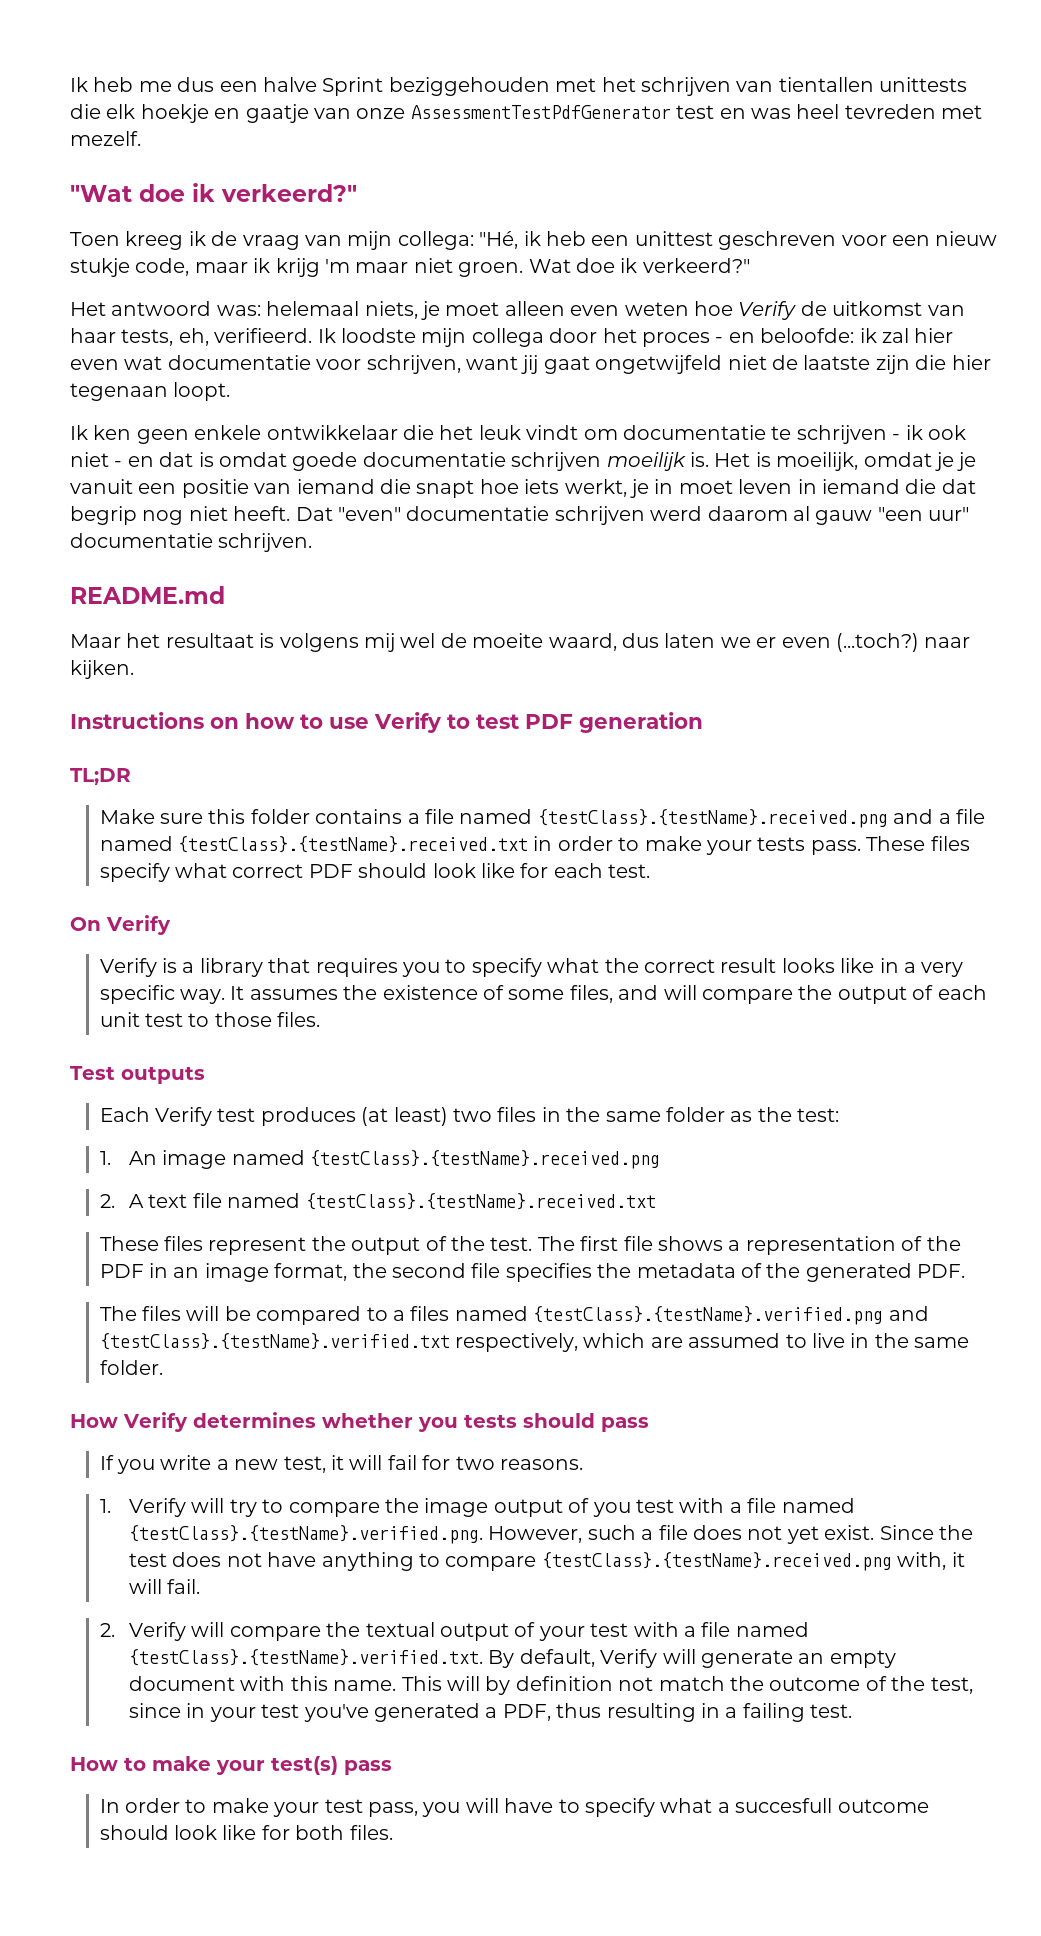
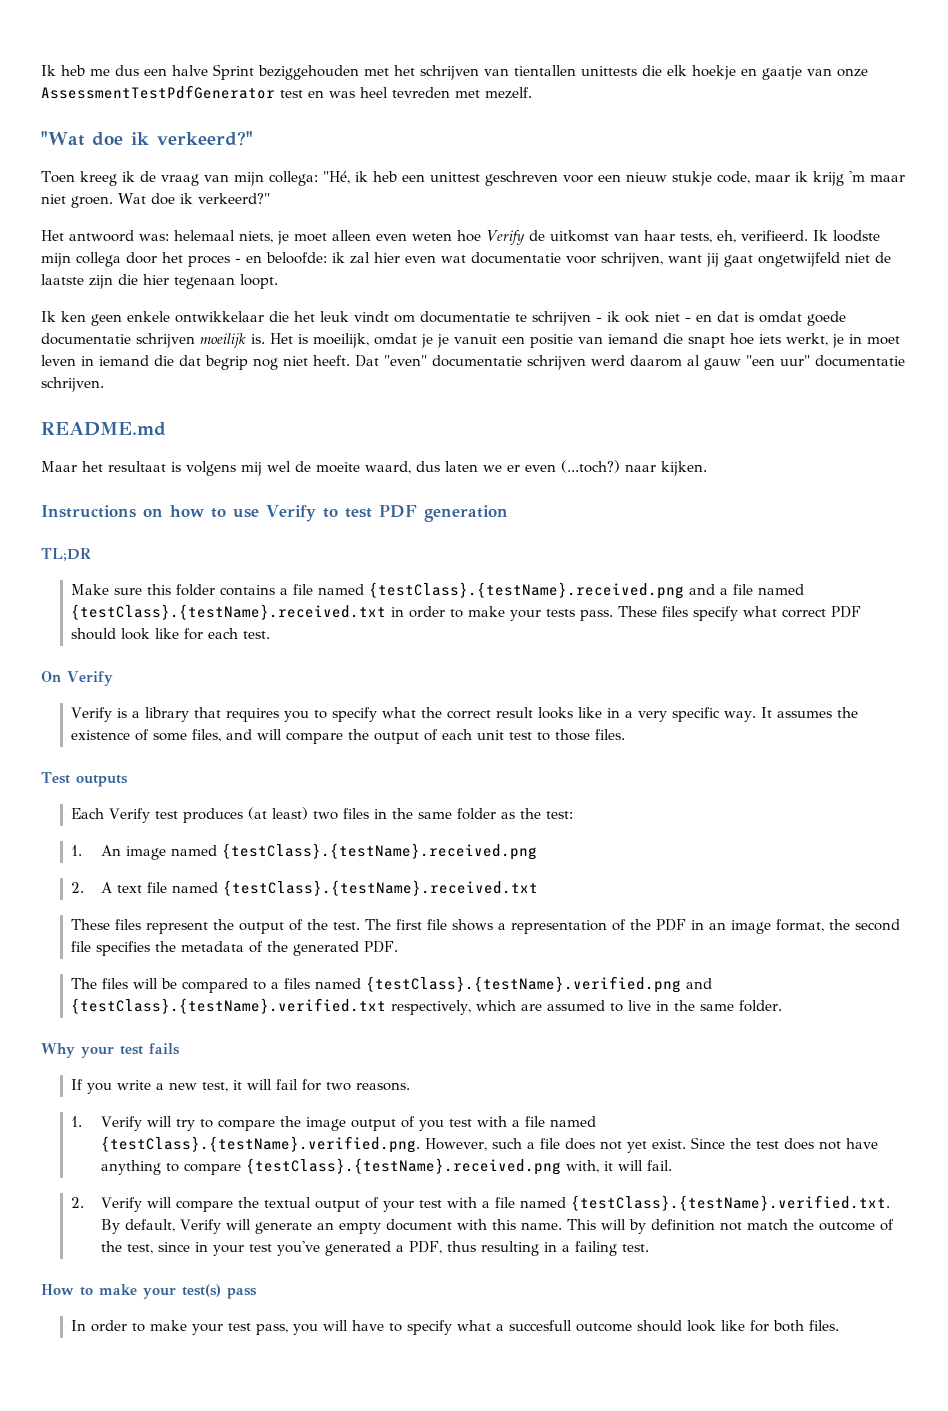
[70,1412,649,1432] How Verify determines whether you tests should pass -> [41,1043,180,1058] Why your test fails

